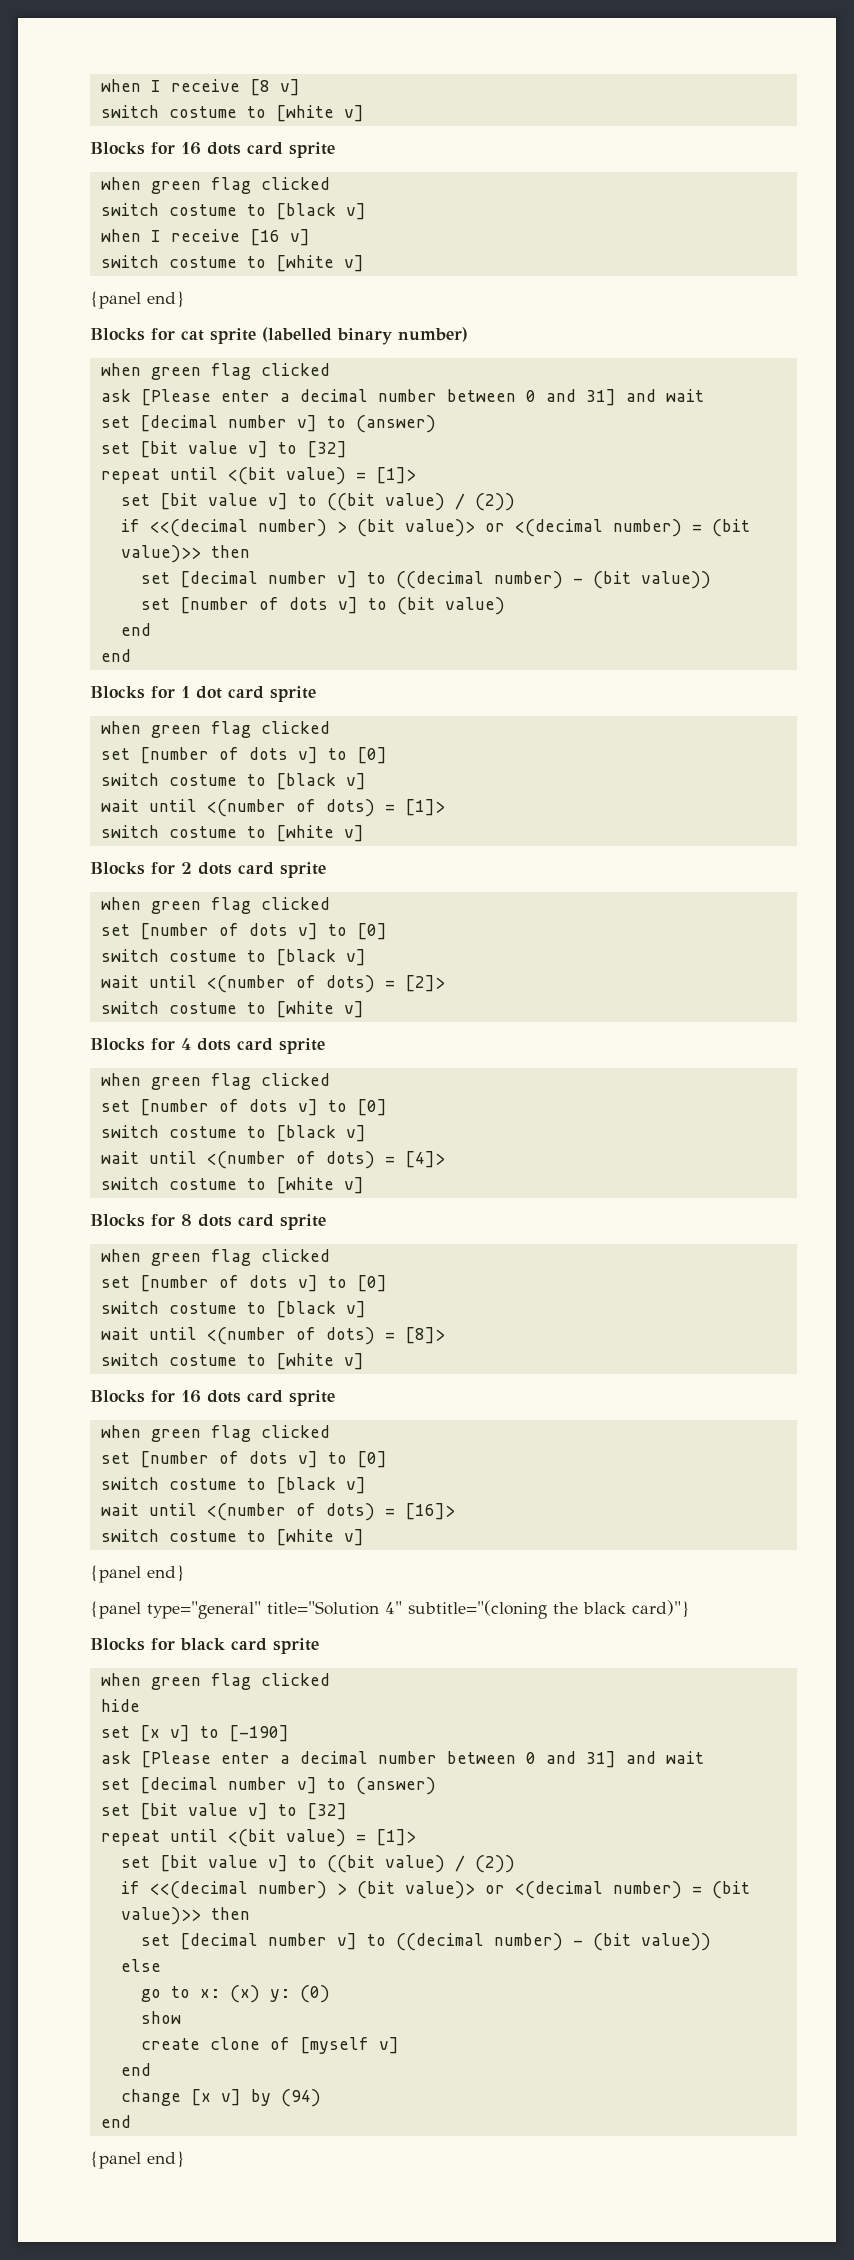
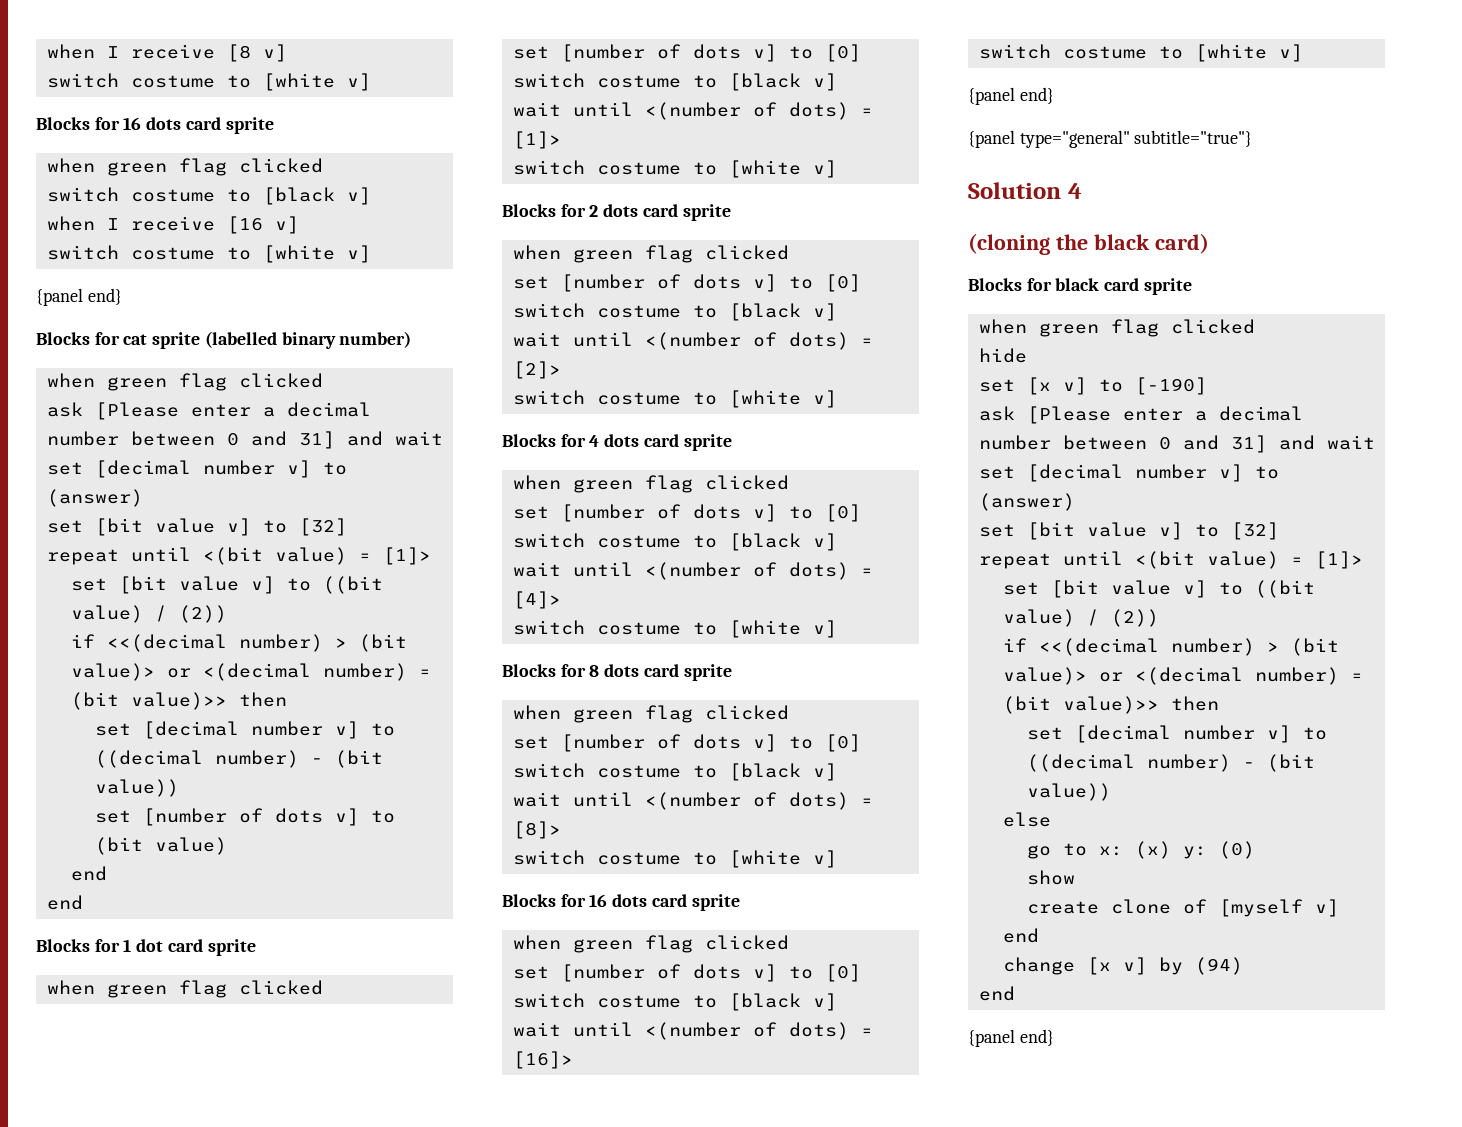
[267,1600,547,1619] title="Solution 4" subtitle="(cloning -> [1134,130,1253,147] [968,182,1082,199] [968,233,1050,255] subtitle="true"} // Solution 4 // (cloning
[632,1600,690,1618] card)"} -> [1154,233,1209,254] card)

